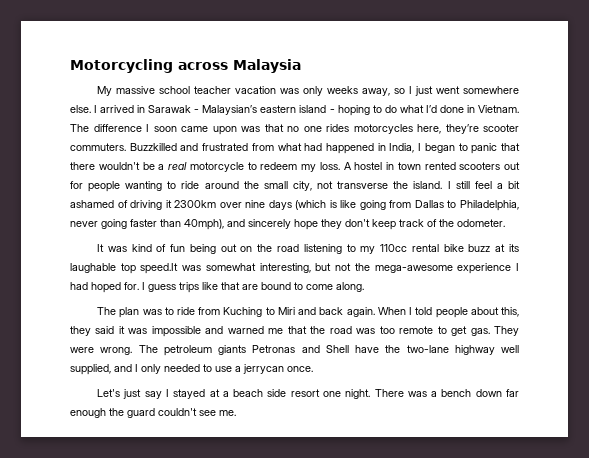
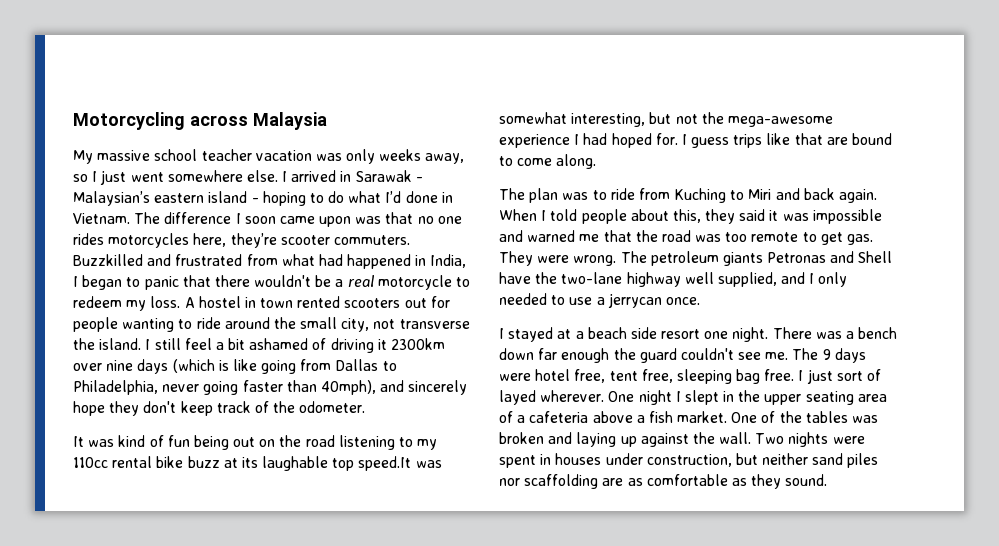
[97,389,162,399] Let's just say -> (700, 301) none
(236, 413) none -> [792,348,866,363] [499,369,882,384] [499,390,887,405] [499,411,879,423] [499,432,865,447] [499,453,879,468] [499,474,828,489] The 9 days were hotel free, tent free, sleeping bag free. I just sort of layed wherever. One night I slept in the upper seating area of a cafeteria above a fish market. One of the tables was broken and laying up against the wall. Two nights were spent in houses under construction, but neither sand piles nor scaffolding are as comfortable as they sound.

